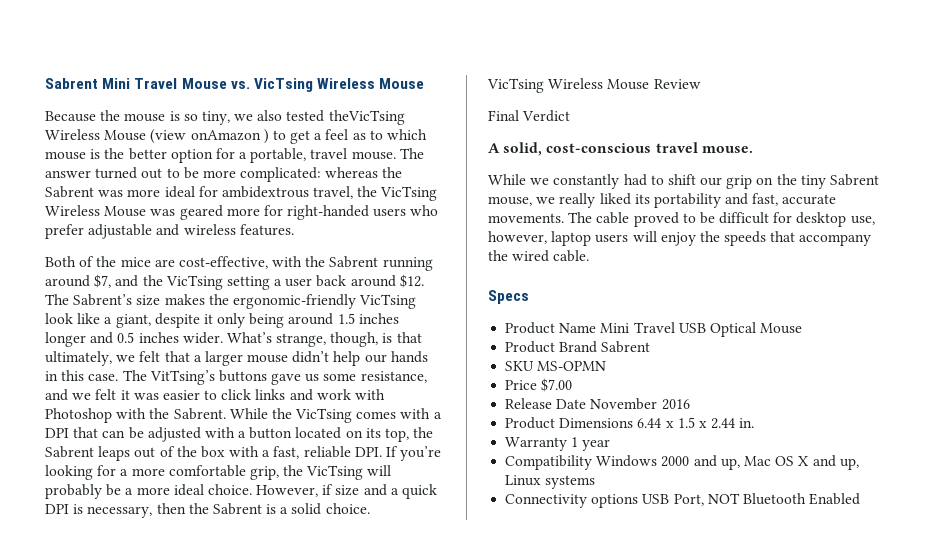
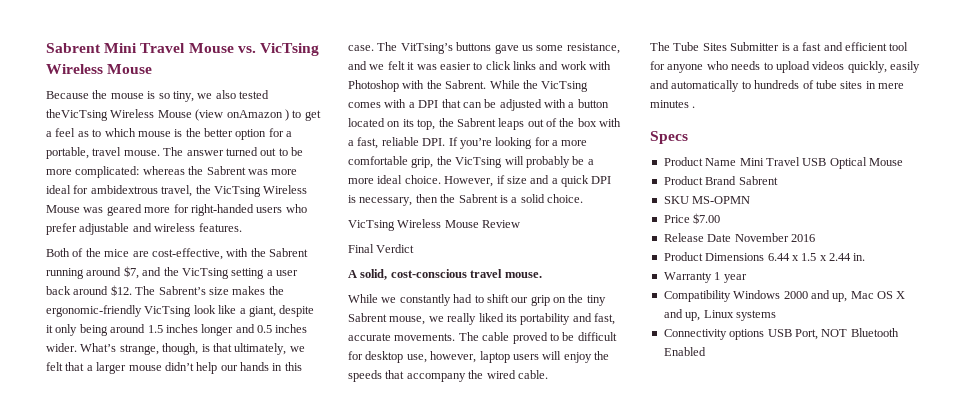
(590, 256) none -> [650,42,909,51] [650,61,920,73] [650,80,904,92] [650,100,696,108] // The Tube Sites Submitter is a fast and efficient tool for anyone who needs to upload videos quickly, easily and automatically to hundreds of tube sites in mere minutes .

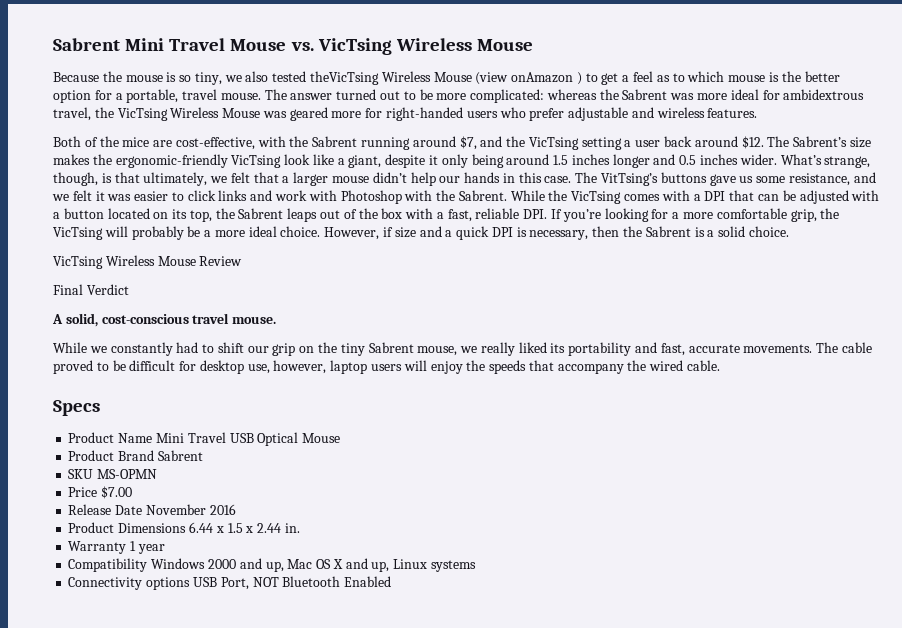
[650,42,909,51] [650,61,920,73] [650,80,904,92] [650,100,696,108] // The Tube Sites Submitter is a fast and efficient tool for anyone who needs to upload videos quickly, easily and automatically to hundreds of tube sites in mere minutes . -> (721, 365) none

